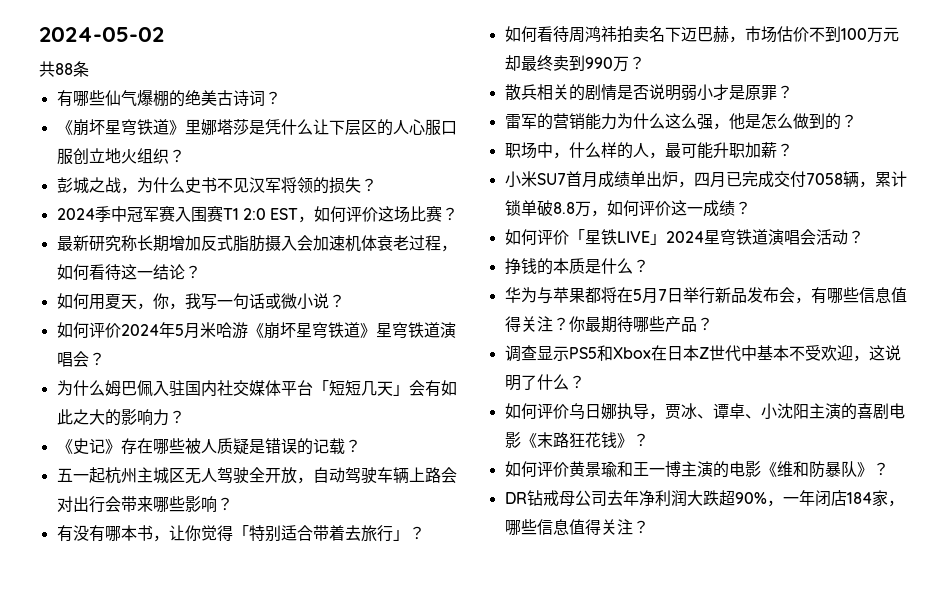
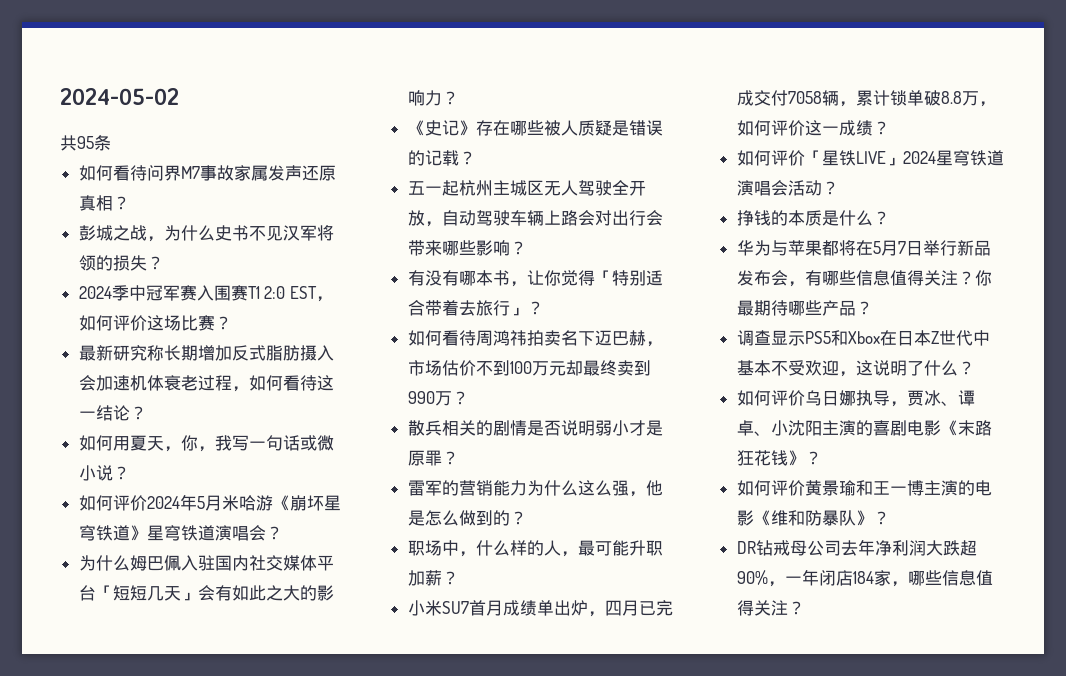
[55,63,73,75] 88 -> [77,136,94,149] 95
[56,90,281,107] [56,119,457,136] [56,148,169,165] 有哪些仙气爆棚的绝美古诗词？ // 《崩坏星穹铁道》里娜塔莎是凭什么让下层区的人心服口服创立地火组织 -> [78,165,336,181] [78,195,113,211] 如何看待问界M7事故家属发声还原真相

